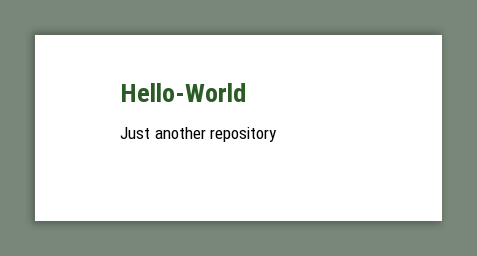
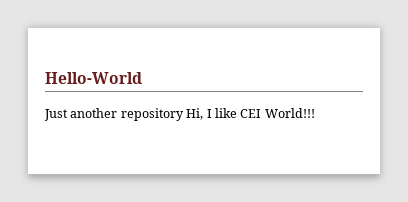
(278, 134) none -> [186,108,315,120] Hi, I like CEI World!!!

